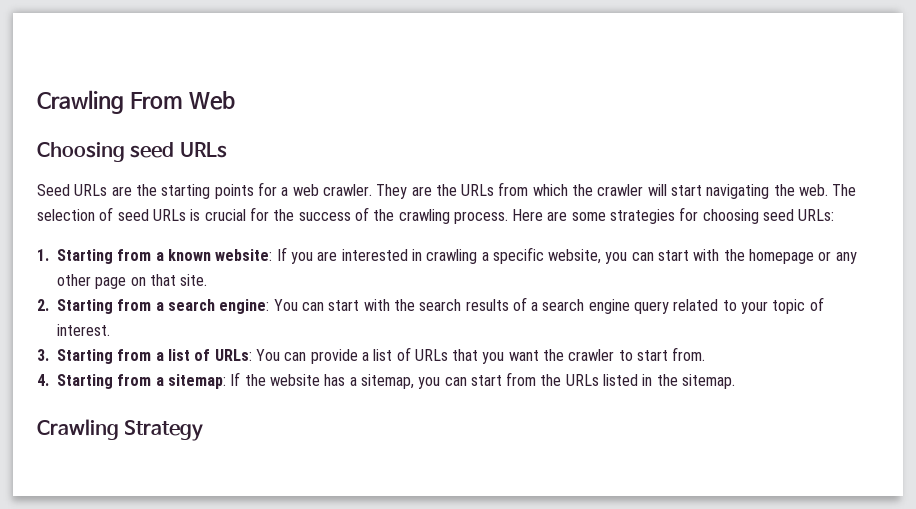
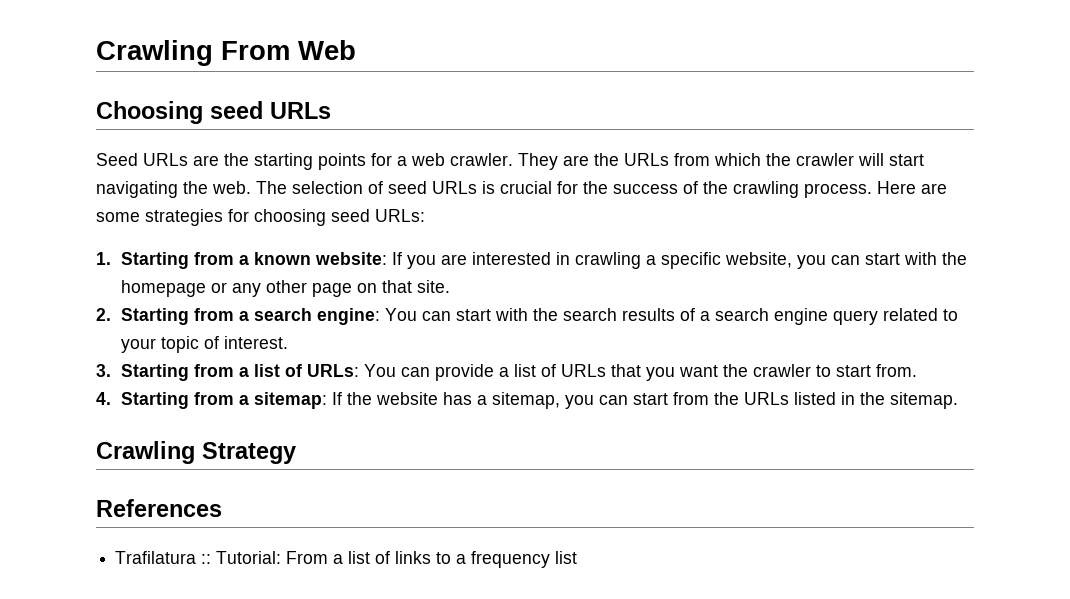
(204, 430) none -> [96,499,222,517] [115,551,578,568] // References // Trafilatura :: Tutorial: From a list of links to a frequency list

